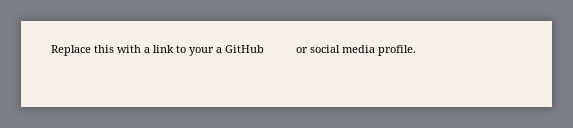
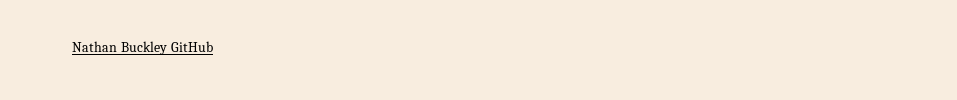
[51,45,416,56] Replace this with a link to your a GitHub or social media profile. -> [72,41,213,55] Nathan Buckley GitHub

